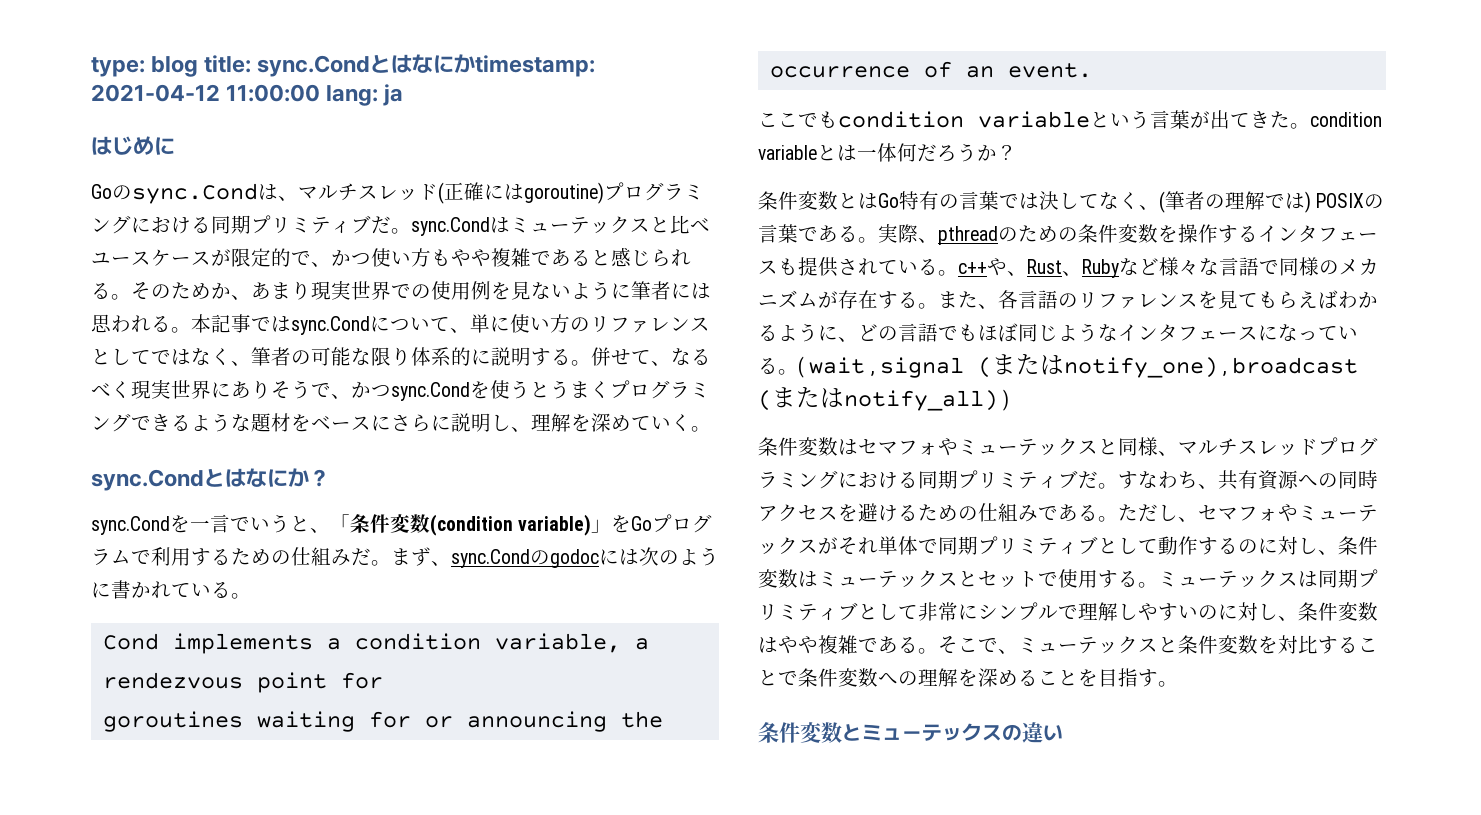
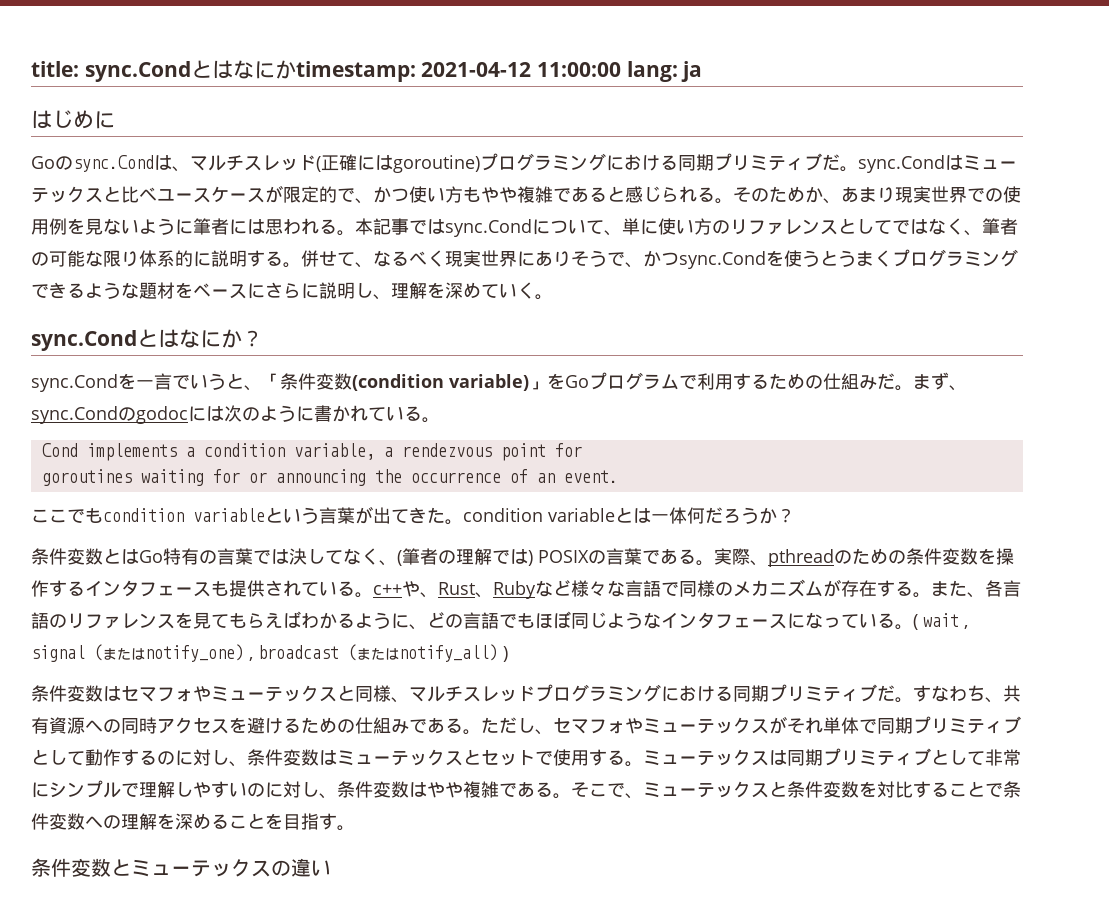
[91,56,199,77] type: blog -> (31, 69) none

